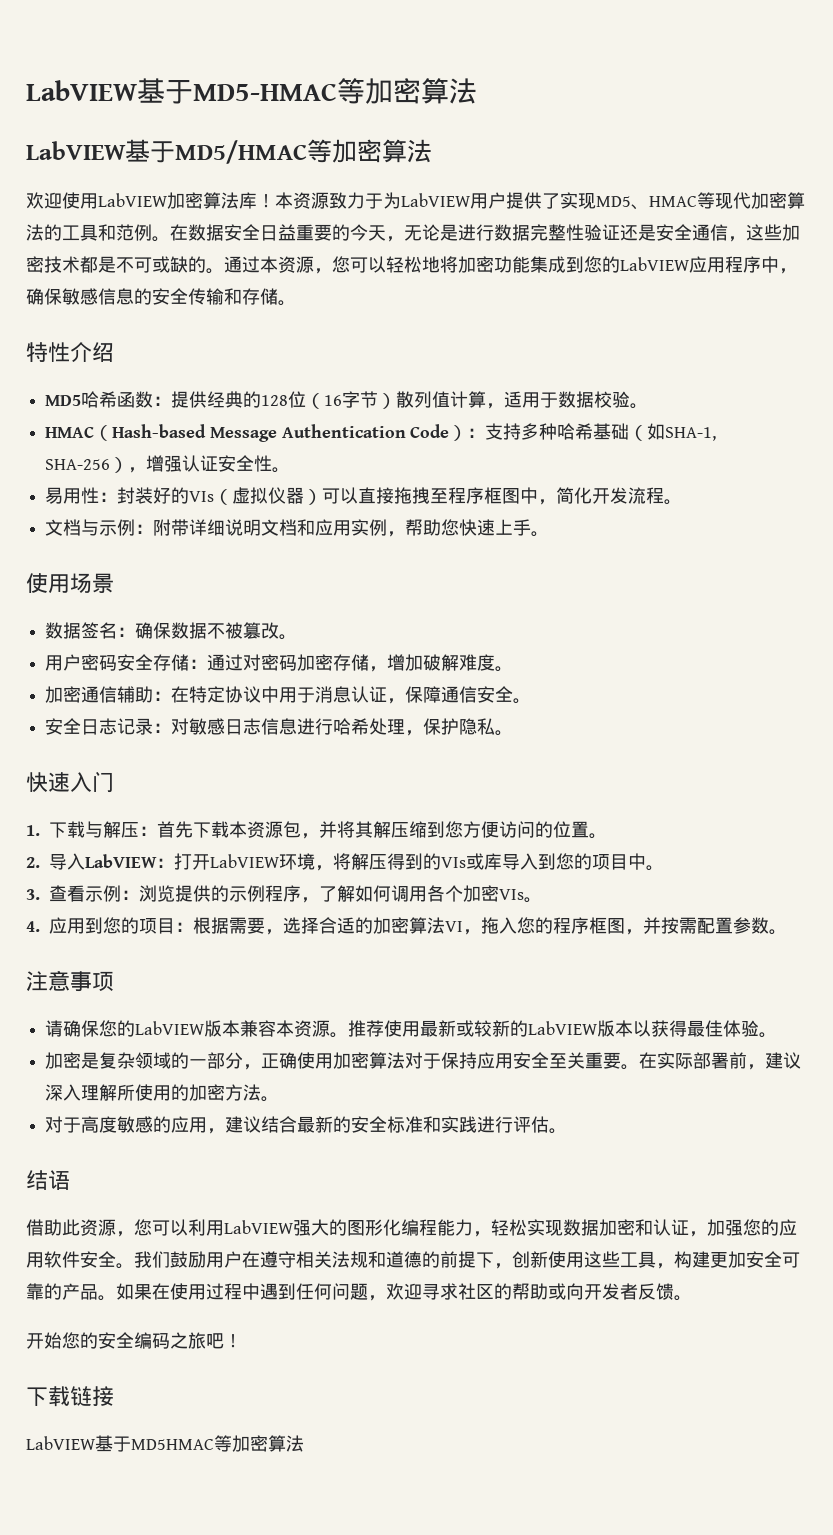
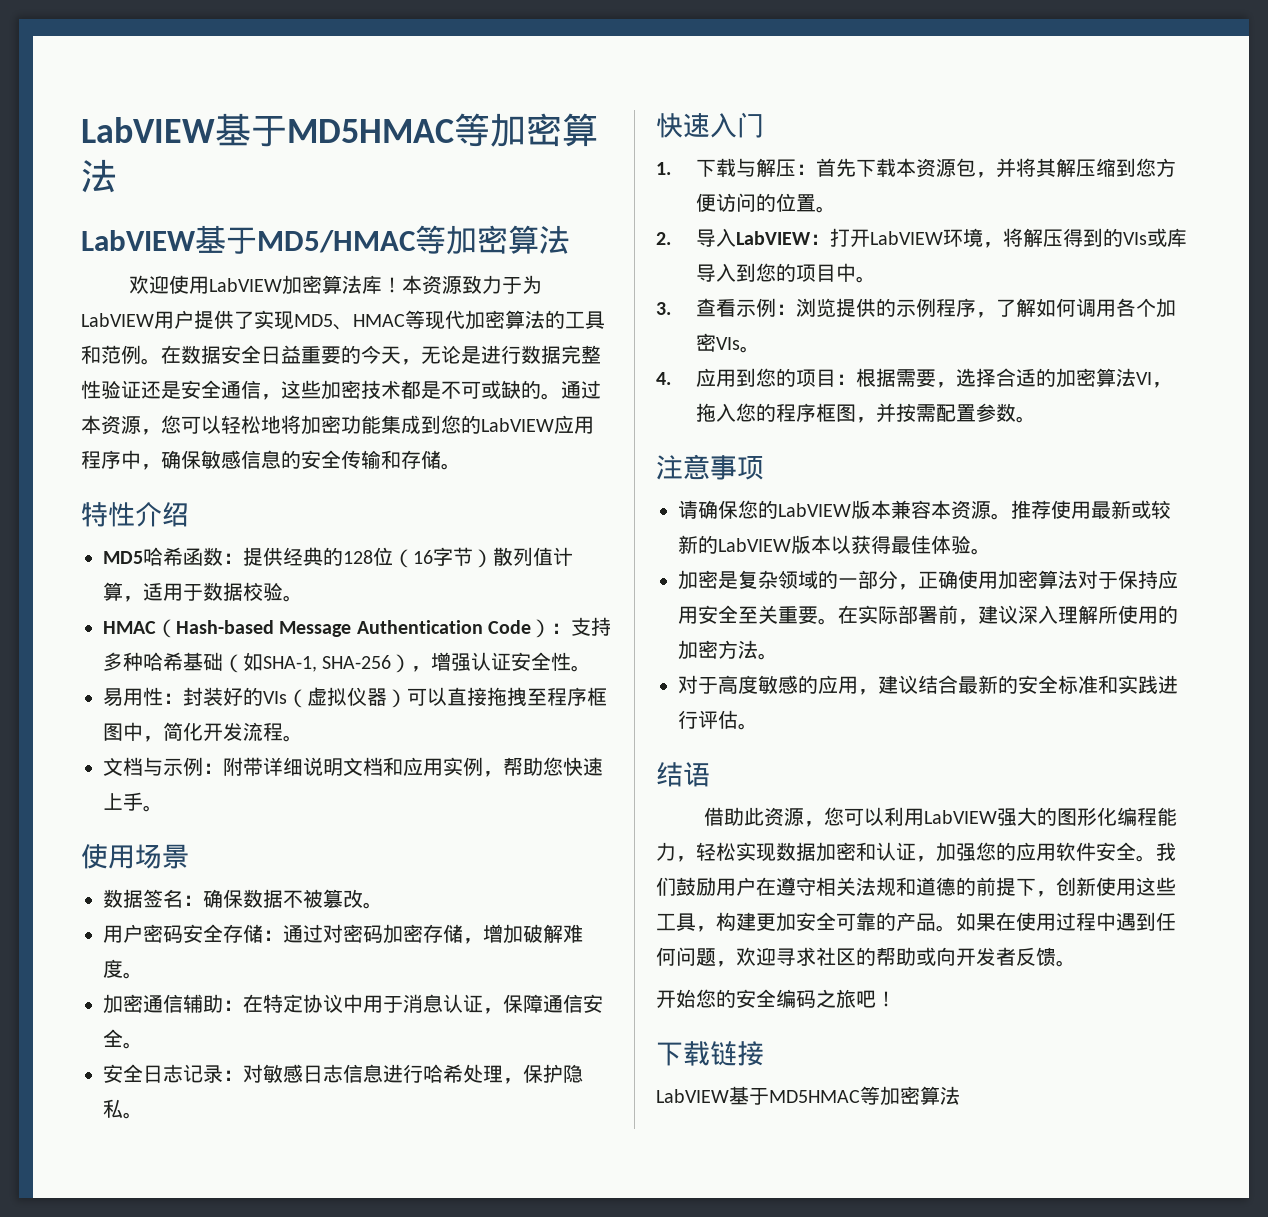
[26,78,337,104] LabVIEW基于MD5-HMAC -> [81,113,454,147] LabVIEW基于MD5HMAC

